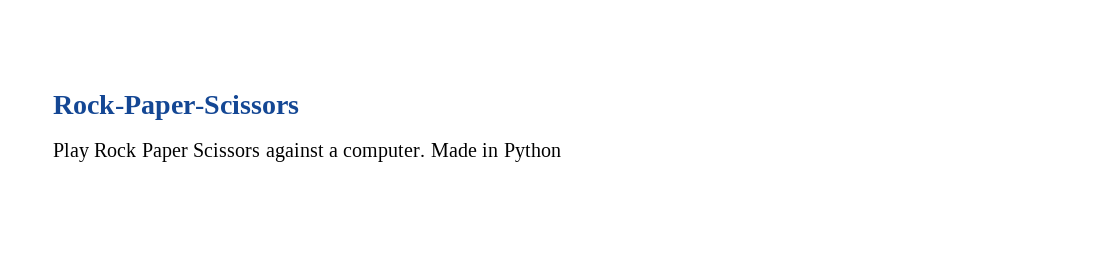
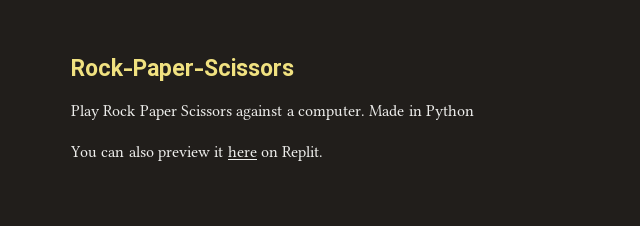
(561, 152) none -> [70,146,324,161] // You can also preview it here on Replit.

